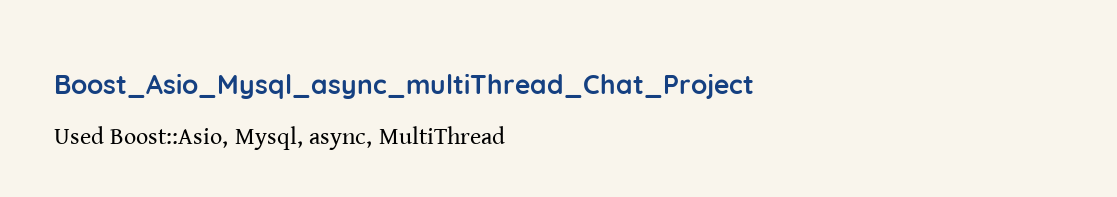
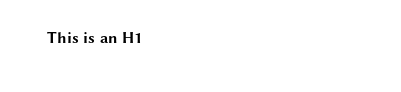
[54,73,754,99] [54,126,505,150] Boost_Asio_Mysql_async_multiThread_Chat_Project // Used Boost::Asio, Mysql, async, MultiThread -> [47,31,142,43] This is an H1

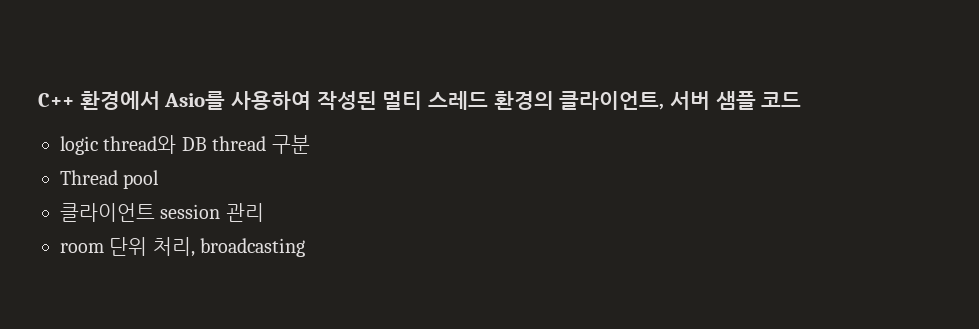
[47,31,142,43] This is an H1 -> [38,91,802,110] [60,135,310,155] [60,170,160,189] [60,203,264,222] [60,237,306,257] C++ 환경에서 Asio를 사용하여 작성된 멀티 스레드 환경의 클라이언트, 서버 샘플 코드 // logic thread와 DB thread 구분 // Thread pool // 클라이언트 session 관리 // room 단위 처리, broadcasting

